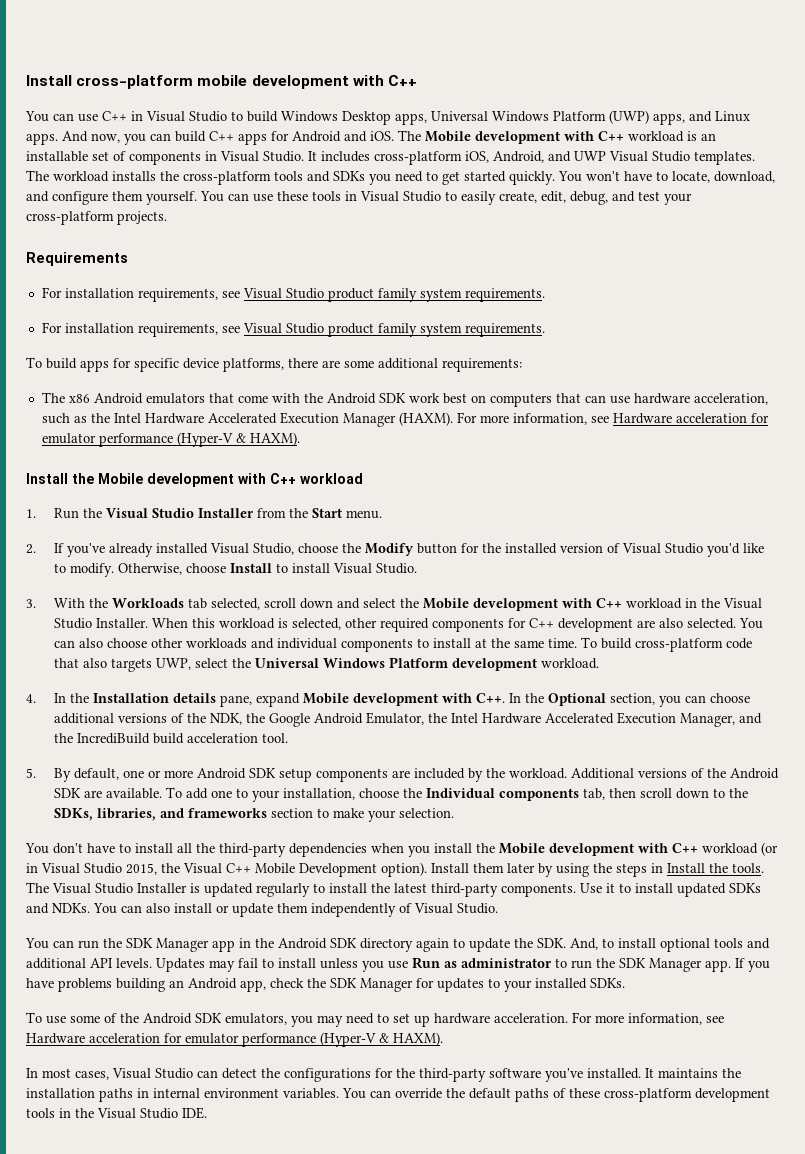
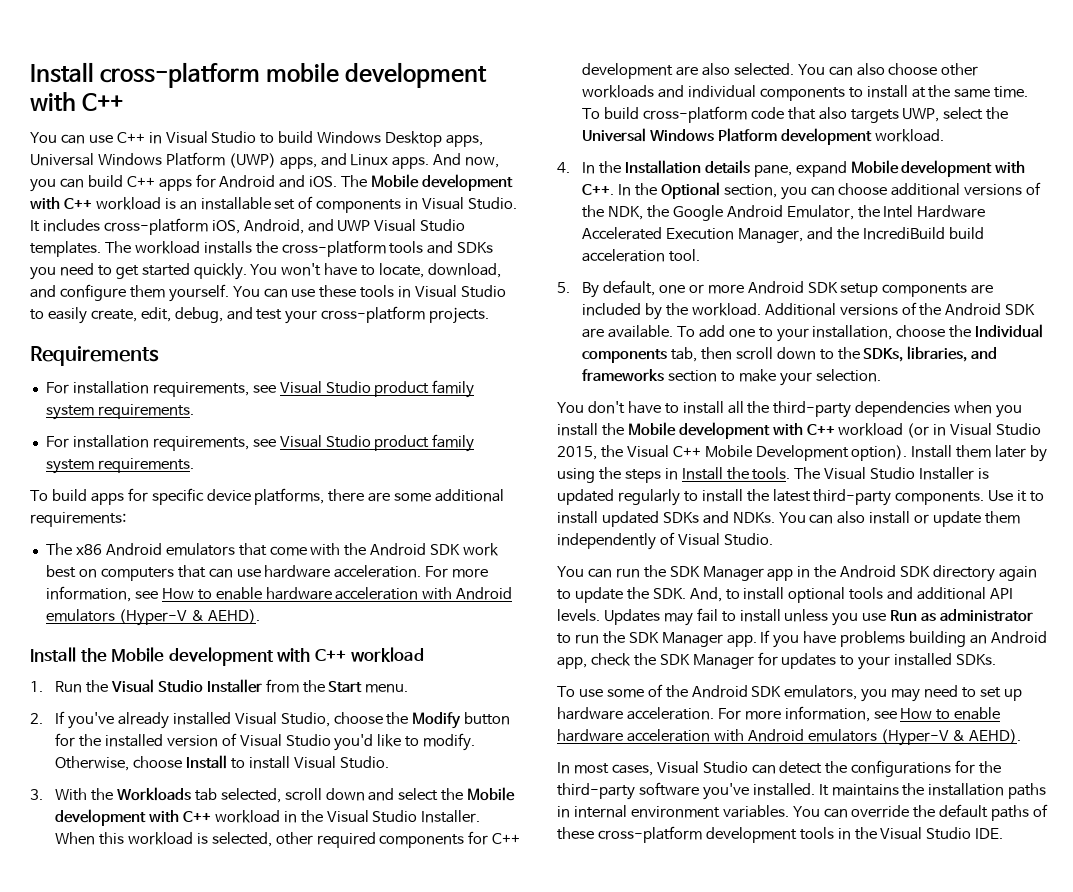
[693,393,768,405] [41,412,769,427] [41,432,300,447] acceleration, such as the Intel Hardware Accelerated Execution Manager (HAXM). For more information, see Hardware acceleration for emulator performance (Hyper-V & HAXM). -> [334,565,489,578] [45,586,513,602] [45,609,260,626] acceleration. For more information, see How to enable hardware acceleration with Android emulators (Hyper-V & AEHD).
[26,1032,443,1047] Hardware acceleration for emulator performance (Hyper-V & HAXM). -> [900,707,1001,720] [557,729,1022,746] How to enable hardware acceleration with Android emulators (Hyper-V & AEHD).

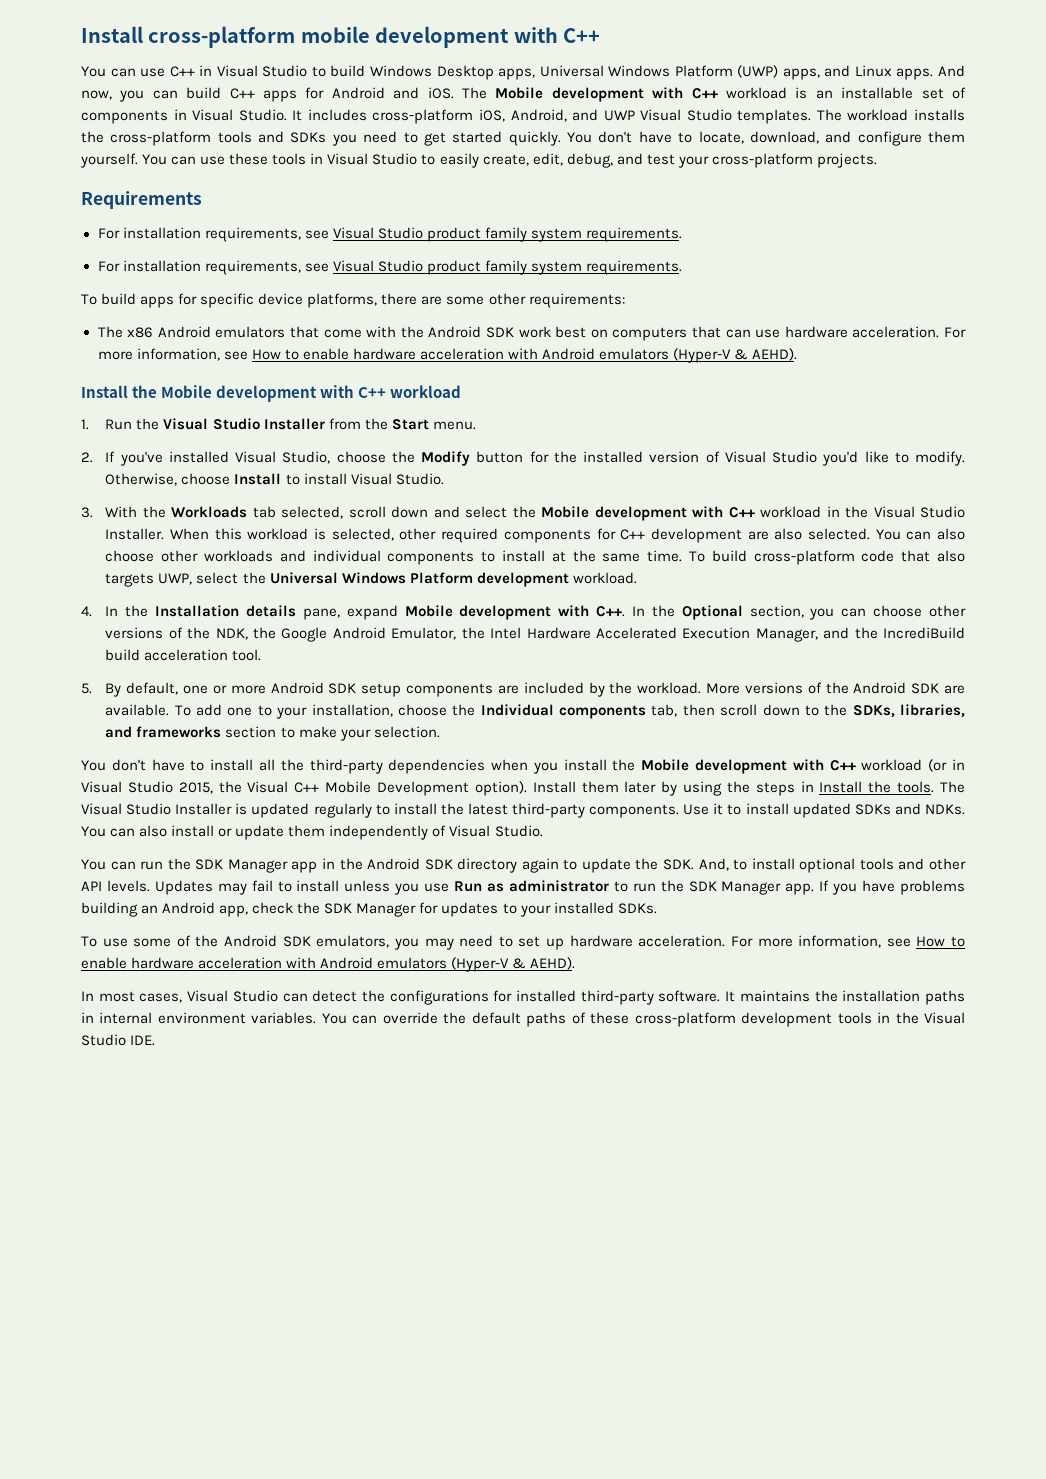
[281,263,322,276] won't -> [598,131,633,143] don't
[435,489,505,502] additional -> [488,293,526,305] other
[117,712,169,729] already -> (163, 458) none
[891,183,961,196] additional -> [929,605,967,617] other
[764,303,836,316] Additional -> [706,683,741,694] More
[917,587,987,600] additional -> [929,858,967,870] other
[979,761,1002,774] [557,782,815,800] the third-party software you've installed. -> [516,990,721,1005] installed third-party software.

